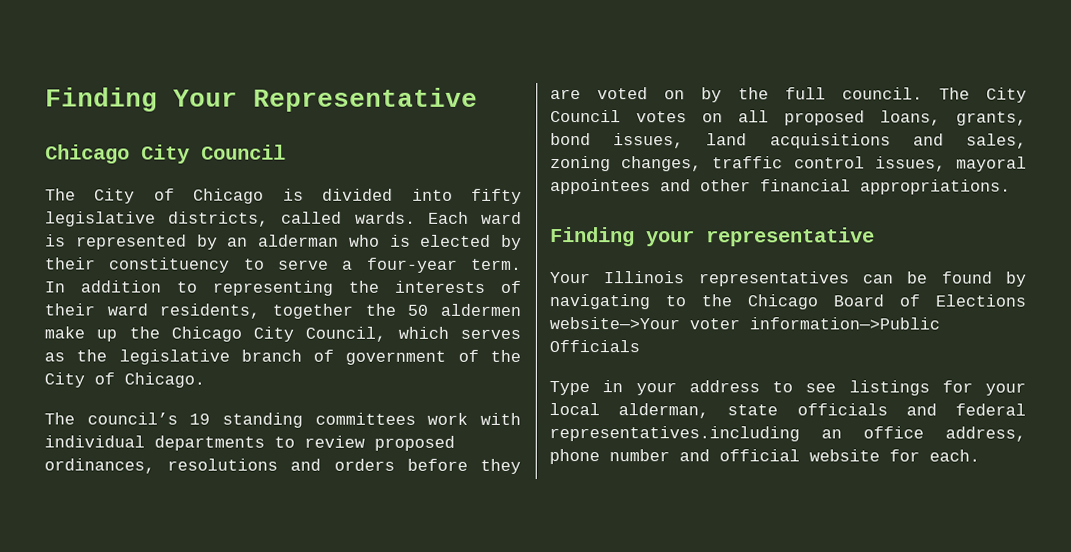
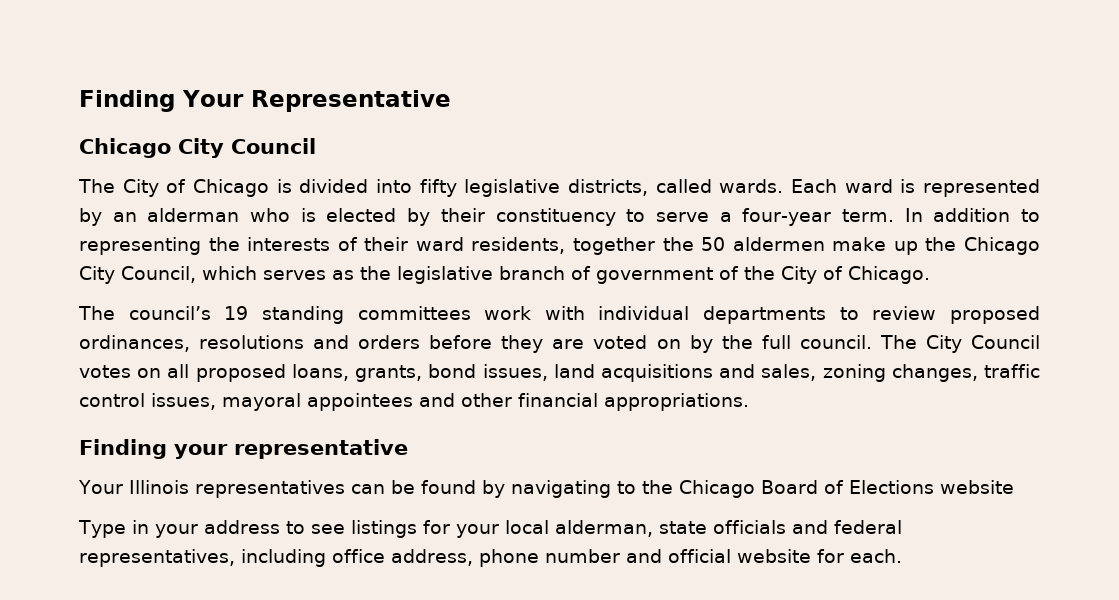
[549,317,940,330] [549,340,640,353] website—>Your voter information—>Public Officials -> [939,480,1014,494] website
[549,426,842,442] representatives.including an -> [79,549,326,567] representatives, including

